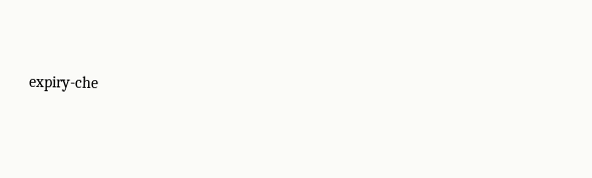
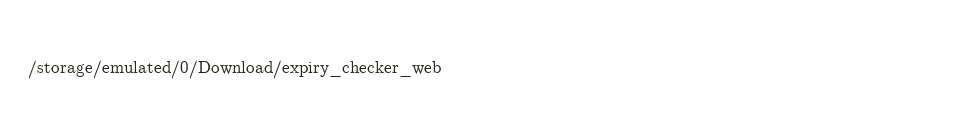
[28,74,99,93] expiry-che -> [28,60,441,79] /storage/emulated/0/Download/expiry_checker_web

